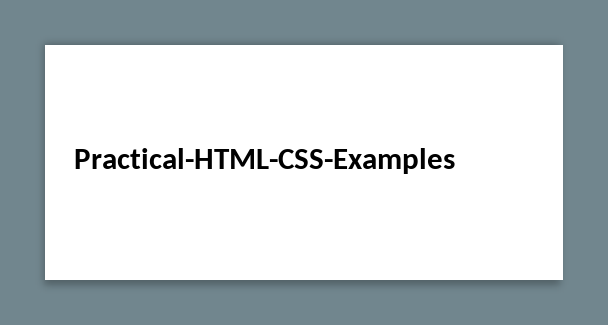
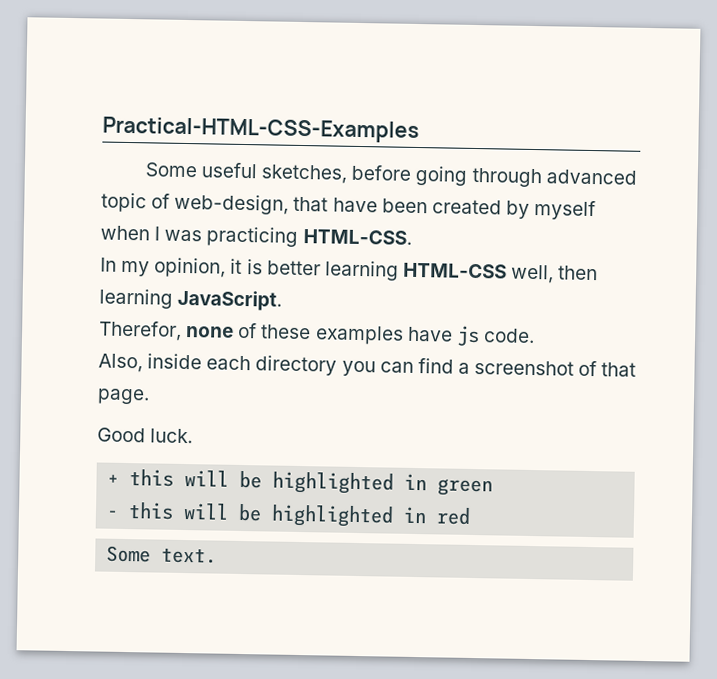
(455, 161) none -> [144,162,637,188] [101,192,597,221] [100,225,412,247] [100,257,599,284] [99,288,283,311] [98,320,535,347] [98,353,637,377] [97,388,150,405] [97,427,194,444] [107,469,494,497] [106,502,472,528] [106,545,218,564] // Some useful sketches, before going through advanced topic of web-design, that have been created by myself when I was practicing HTML-CSS. // In my opinion, it is better learning HTML-CSS well, then learning JavaScript. // Therefor, none of these examples have js code. // Also, inside each directory you can find a screenshot of that page. // Good luck. // + this will be highlighted in green // - this will be highlighted in red // Some text.

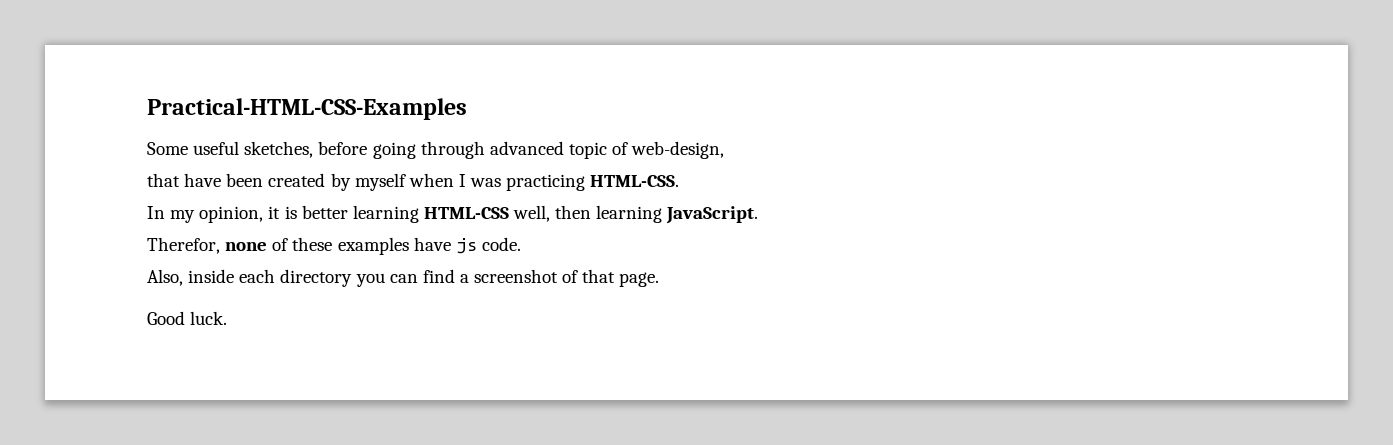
(290, 204) none -> (725, 150) //
[107,469,494,497] [106,502,472,528] [106,545,218,564] // + this will be highlighted in green // - this will be highlighted in red // Some text. -> (228, 318) none

